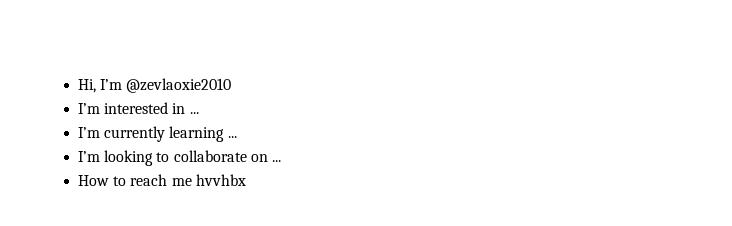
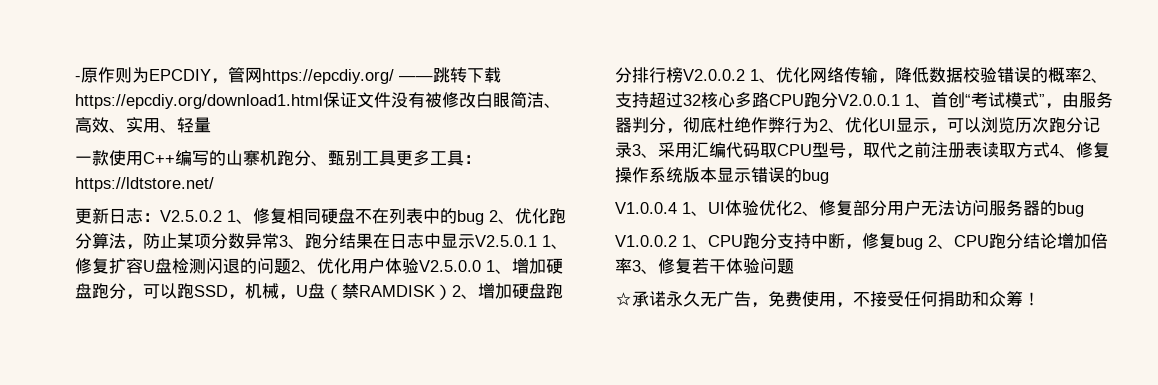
[78,78,232,93] [78,102,199,114] [78,126,237,142] [78,150,281,166] [78,174,246,186] Hi, I’m @zevlaoxie2010 // I’m interested in ... // I’m currently learning ... // I’m looking to collaborate on ... // How to reach me hvvhbx -> [75,67,501,84] [75,92,561,109] [75,117,211,133] [75,150,481,166] [75,177,214,192] [75,208,566,225] [75,233,568,250] [75,258,563,274] [75,283,563,300] [615,67,1108,84] [615,92,1113,109] [615,117,1100,134] [615,142,1110,159] [615,167,829,184] [615,200,1084,217] [615,233,1108,250] [615,258,794,274] [615,291,1040,308] -原作则为EPCDIY，管网https://epcdiy.org/ ——跳转下载https://epcdiy.org/download1.html保证文件没有被修改白眼简洁、高效、实用、轻量 // 一款使用C++编写的山寨机跑分、甄别工具更多工具：https://ldtstore.net/ // 更新日志：V2.5.0.2 1、修复相同硬盘不在列表中的bug 2、优化跑分算法，防止某项分数异常3、跑分结果在日志中显示V2.5.0.1 1、修复扩容U盘检测闪退的问题2、优化用户体验V2.5.0.0 1、增加硬盘跑分，可以跑SSD，机械，U盘（禁RAMDISK）2、增加硬盘跑分排行榜V2.0.0.2 1、优化网络传输，降低数据校验错误的概率2、支持超过32核心多路CPU跑分V2.0.0.1 1、首创“考试模式”，由服务器判分，彻底杜绝作弊行为2、优化UI显示，可以浏览历次跑分记录3、采用汇编代码取CPU型号，取代之前注册表读取方式4、修复操作系统版本显示错误的bug // V1.0.0.4 1、UI体验优化2、修复部分用户无法访问服务器的bug // V1.0.0.2 1、CPU跑分支持中断，修复bug 2、CPU跑分结论增加倍率3、修复若干体验问题 // ☆承诺永久无广告，免费使用，不接受任何捐助和众筹！

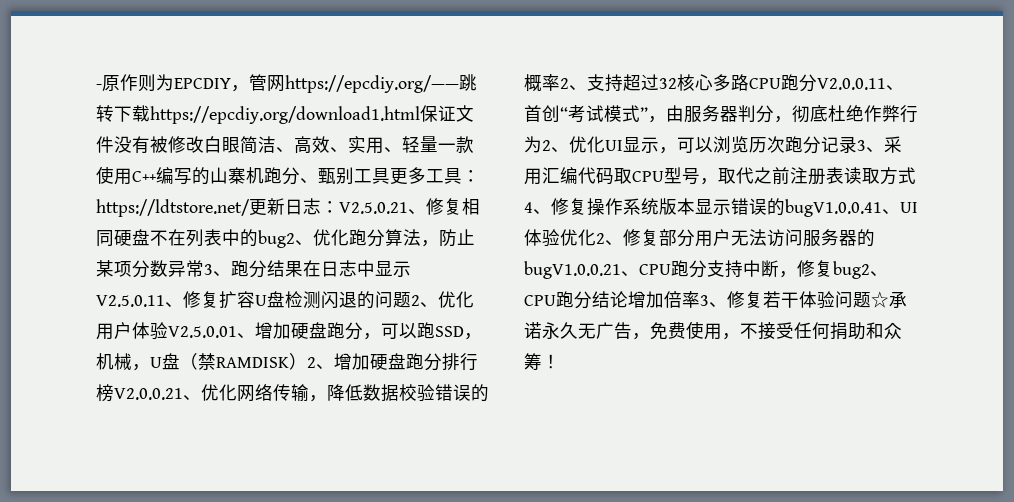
[262,69,433,84] https://epcdiy.org/ —— -> [285,75,459,93] https://epcdiy.org/——
(211, 125) // -> (438, 144) none
(214, 184) // -> (250, 208) none
[160,210,236,222] V2.5.0.2 1 -> [339,202,408,214] V2.5.0.21
[457,210,498,225] bug 2 -> [258,230,295,248] bug2
[475,235,551,247] V2.5.0.1 1 -> [96,295,165,307] V2.5.0.11
[419,260,495,272] V2.5.0.0 1 -> [168,326,237,338] V2.5.0.01
[683,69,759,81] V2.0.0.2 1 -> [114,388,183,400] V2.0.0.21
[838,94,914,106] V2.0.0.1 1 -> [817,78,886,90] V2.0.0.11
[802,169,829,184] [615,202,691,214] bug // V1.0.0.4 1 -> [785,199,882,217] bugV1.0.0.41
[1057,202,1084,217] [615,235,691,247] bug // V1.0.0.2 1 -> [524,261,621,279] bugV1.0.0.21
[896,235,937,250] bug 2 -> [833,261,870,279] bug2
(794, 266) // -> (871, 300) none

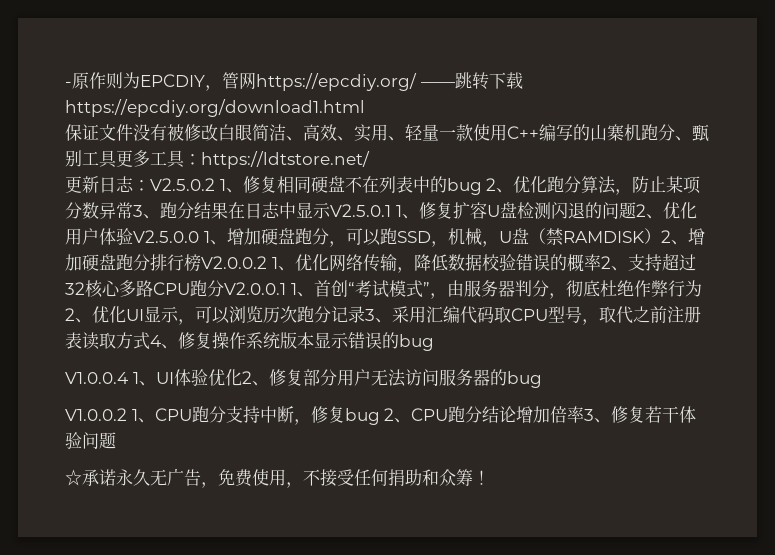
[285,75,459,93] https://epcdiy.org/—— -> [256,73,455,91] https://epcdiy.org/ ——
(420, 115) none -> (365, 108) //
(250, 208) none -> (370, 160) //
[339,202,408,214] V2.5.0.21 -> [150,178,226,191] V2.5.0.2 1
[258,230,295,248] bug2 -> [446,178,497,195] bug 2
[96,295,165,307] V2.5.0.11 -> [330,204,402,217] V2.5.0.1 1
[168,326,237,338] V2.5.0.01 -> [133,230,210,243] V2.5.0.0 1
[114,388,183,400] V2.0.0.21 -> [201,256,278,269] V2.0.0.2 1
[817,78,886,90] V2.0.0.11 -> [224,282,297,295] V2.0.0.1 1
[785,199,882,217] bugV1.0.0.41 -> [399,334,434,351] [65,372,139,384] bug // V1.0.0.4 1
[524,261,621,279] bugV1.0.0.21 -> [506,371,542,388] [65,408,138,421] bug // V1.0.0.2 1
[833,261,870,279] bug2 -> [344,408,395,425] bug 2
(871, 300) none -> (116, 440) //

